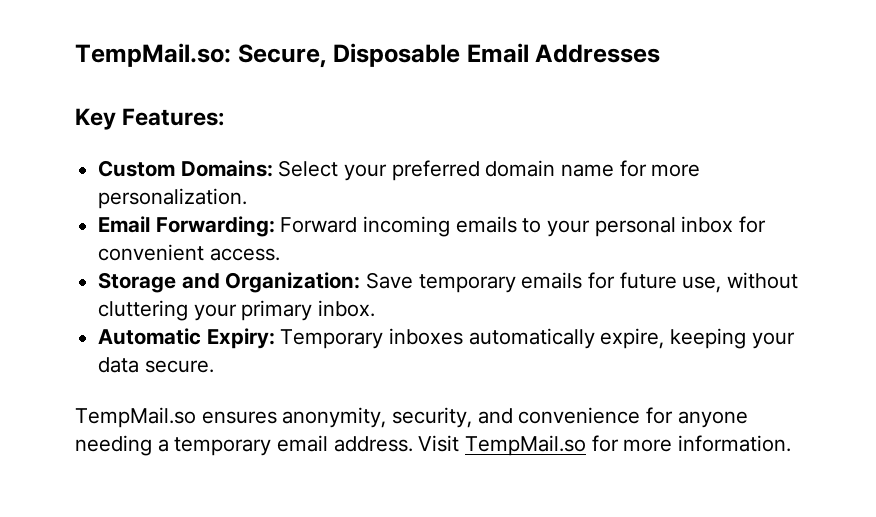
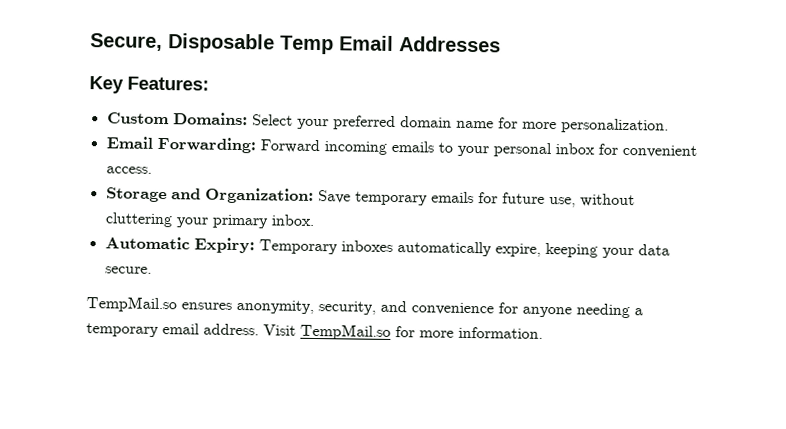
[75,43,231,67] TempMail.so: -> (90, 42) none
(461, 55) none -> [280,35,334,55] Temp

